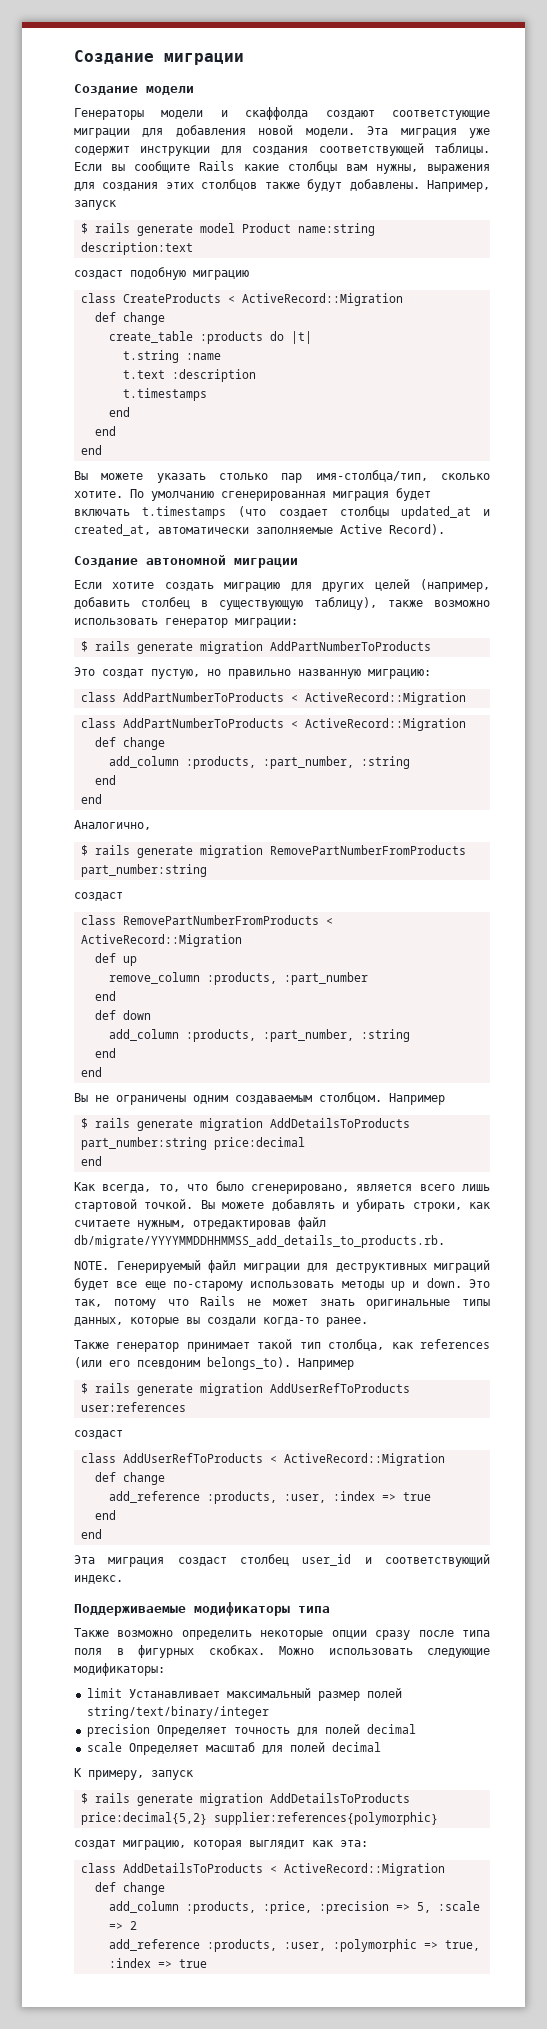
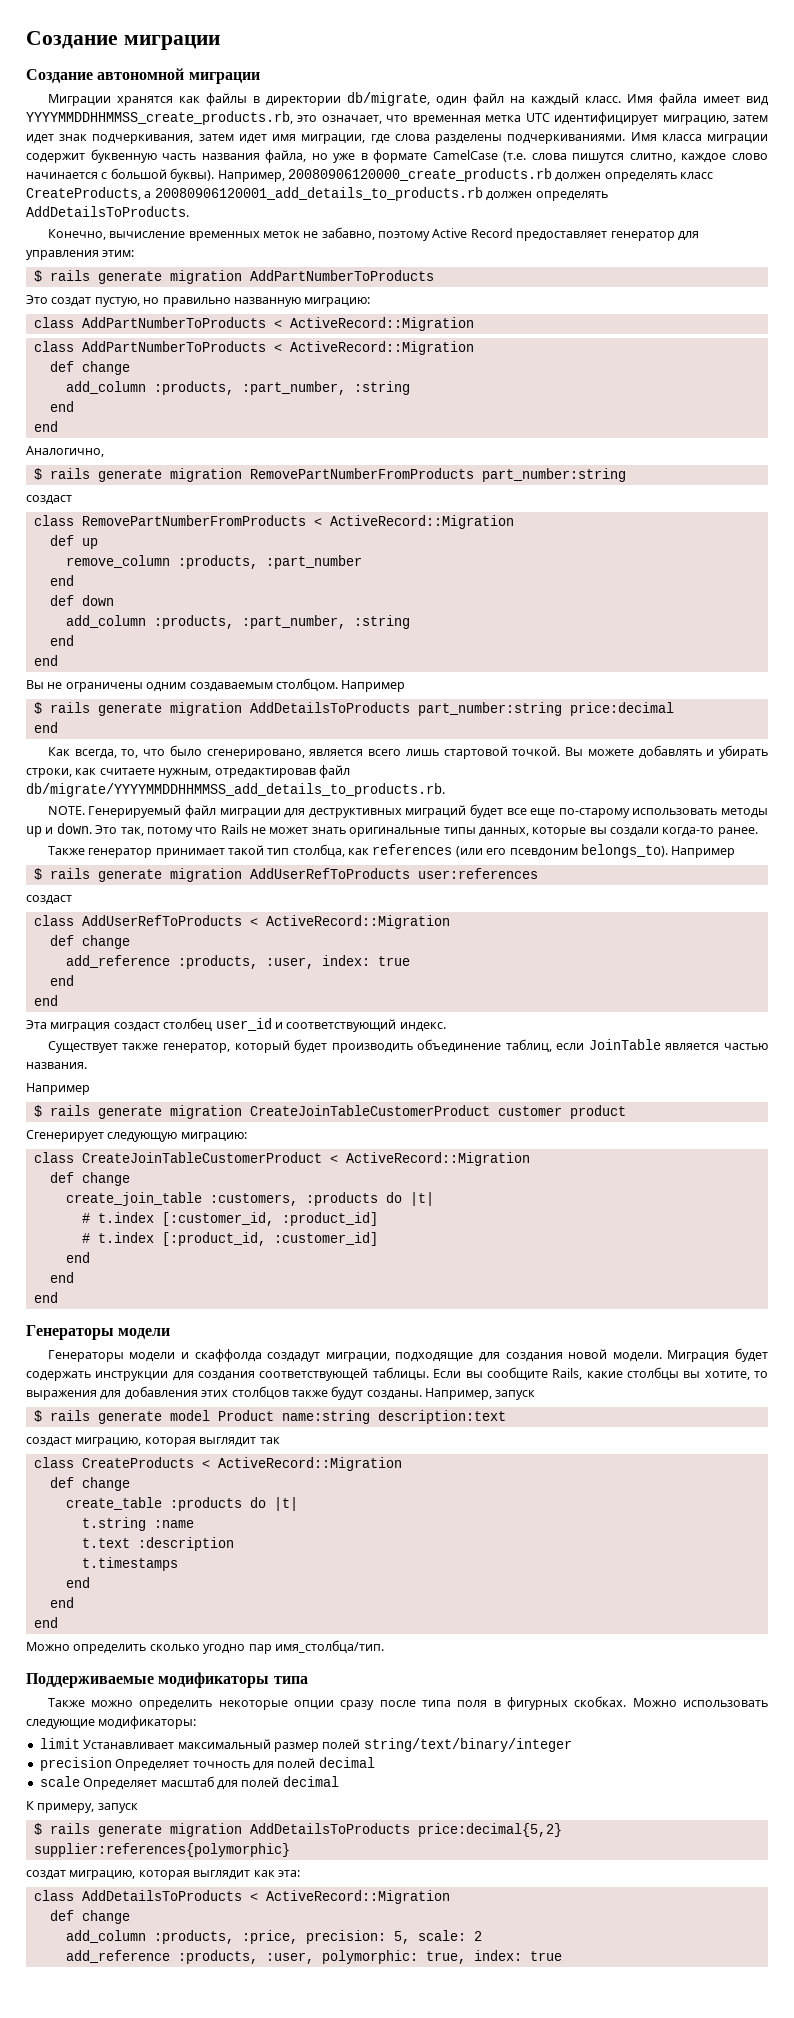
[146,86,194,95] [74,107,490,120] [74,125,490,138] [74,143,490,156] [74,161,490,174] [74,179,490,192] [74,200,117,210] [80,223,375,236] [80,242,193,255] [74,267,249,280] [80,293,403,306] [94,312,165,325] [108,331,312,344] [122,350,221,363] [122,369,256,382] [122,388,207,401] [108,407,130,417] [94,426,116,436] [80,445,102,455] [74,470,490,483] [74,488,431,501] [74,506,491,519] [74,524,445,536] [74,555,298,568] [74,579,490,592] [74,597,490,610] [74,618,298,628] модели // Генераторы модели и скаффолда создают соответстующие миграции для добавления новой модели. Эта миграция уже содержит инструкции для создания соответствующей таблицы. Если вы сообщите Rails какие столбцы вам нужны, выражения для создания этих столбцов также будут добавлены. Например, запуск // $ rails generate model Product name:string description:text // создаст подобную миграцию // class CreateProducts < ActiveRecord::Migration // def change // create_table :products do |t| // t.string :name // t.text :description // t.timestamps // end // end // end // Вы можете указать столько пар имя-столбца/тип, сколько хотите. По умолчанию сгенерированная миграция будет включать t.timestamps (что создает столбцы updated_at и created_at, автоматически заполняемые Active Record). // Создание автономной миграции // Если хотите создать миграцию для других целей (например, добавить столбец в существующую таблицу), также возможно использовать генератор миграции: -> [97,68,260,84] [47,92,769,106] [26,111,769,125] [26,132,769,144] [26,149,768,163] [26,168,713,182] [26,187,608,201] [26,206,189,217] [47,227,699,241] [26,250,135,260] автономной миграции // Миграции хранятся как файлы в директории db/migrate, один файл на каждый класс. Имя файла имеет вид YYYYMMDDHHMMSS_create_products.rb, это означает, что временная метка UTC идентифицирует миграцию, затем идет знак подчеркивания, затем идет имя миграции, где слова разделены подчеркиваниями. Имя класса миграции содержит буквенную часть названия файла, но уже в формате CamelCase (т.е. слова пишутся слитно, каждое слово начинается с большой буквы). Например, 20080906120000_create_products.rb должен определять класс CreateProducts, а 20080906120001_add_details_to_products.rb должен определять AddDetailsToProducts. // Конечно, вычисление временных меток не забавно, поэтому Active Record предоставляет генератор для управления этим:
[332,1491,396,1501] :index => -> [321,955,370,966] index:
(123, 1579) none -> [47,1039,769,1053] [26,1062,87,1069] [26,1083,90,1095] [33,1105,626,1119] [26,1130,247,1142] [33,1152,530,1166] [49,1172,130,1186] [65,1192,434,1206] [81,1212,378,1226] [81,1232,378,1246] [65,1252,90,1263] [49,1272,74,1283] [33,1292,58,1303] [26,1325,171,1340] [47,1348,768,1362] [26,1367,769,1381] [26,1386,536,1400] [33,1410,506,1424] [26,1437,280,1447] [33,1457,402,1471] [49,1477,130,1491] [65,1497,298,1511] [81,1517,194,1531] [81,1537,234,1551] [81,1557,178,1571] [65,1577,90,1588] [49,1597,74,1608] [33,1617,58,1628] [26,1640,384,1654] // Существует также генератор, который будет производить объединение таблиц, если JoinTable является частью названия. // Например // $ rails generate migration CreateJoinTableCustomerProduct customer product // Сгенерирует следующую миграцию: // class CreateJoinTableCustomerProduct < ActiveRecord::Migration // def change // create_join_table :customers, :products do |t| // # t.index [:customer_id, :product_id] // # t.index [:product_id, :customer_id] // end // end // end // Генераторы модели // Генераторы модели и скаффолда создадут миграции, подходящие для создания новой модели. Миграция будет содержать инструкции для создания соответствующей таблицы. Если вы сообщите Rails, какие столбцы вы хотите, то выражения для добавления этих столбцов также будут созданы. Например, запуск // $ rails generate model Product name:string description:text // создаст миграцию, которая выглядит так // class CreateProducts < ActiveRecord::Migration // def change // create_table :products do |t| // t.string :name // t.text :description // t.timestamps // end // end // end // Можно определить сколько угодно пар имя_столбца/тип.
[117,1630,174,1637] возможно -> [91,1700,134,1707] можно
[318,1901,480,1914] [108,1923,123,1930] :precision => 5, :scale => -> [305,1930,466,1944] precision: 5, scale:
[332,1939,480,1952] [108,1958,172,1968] :polymorphic => true, :index => -> [321,1950,522,1964] polymorphic: true, index:

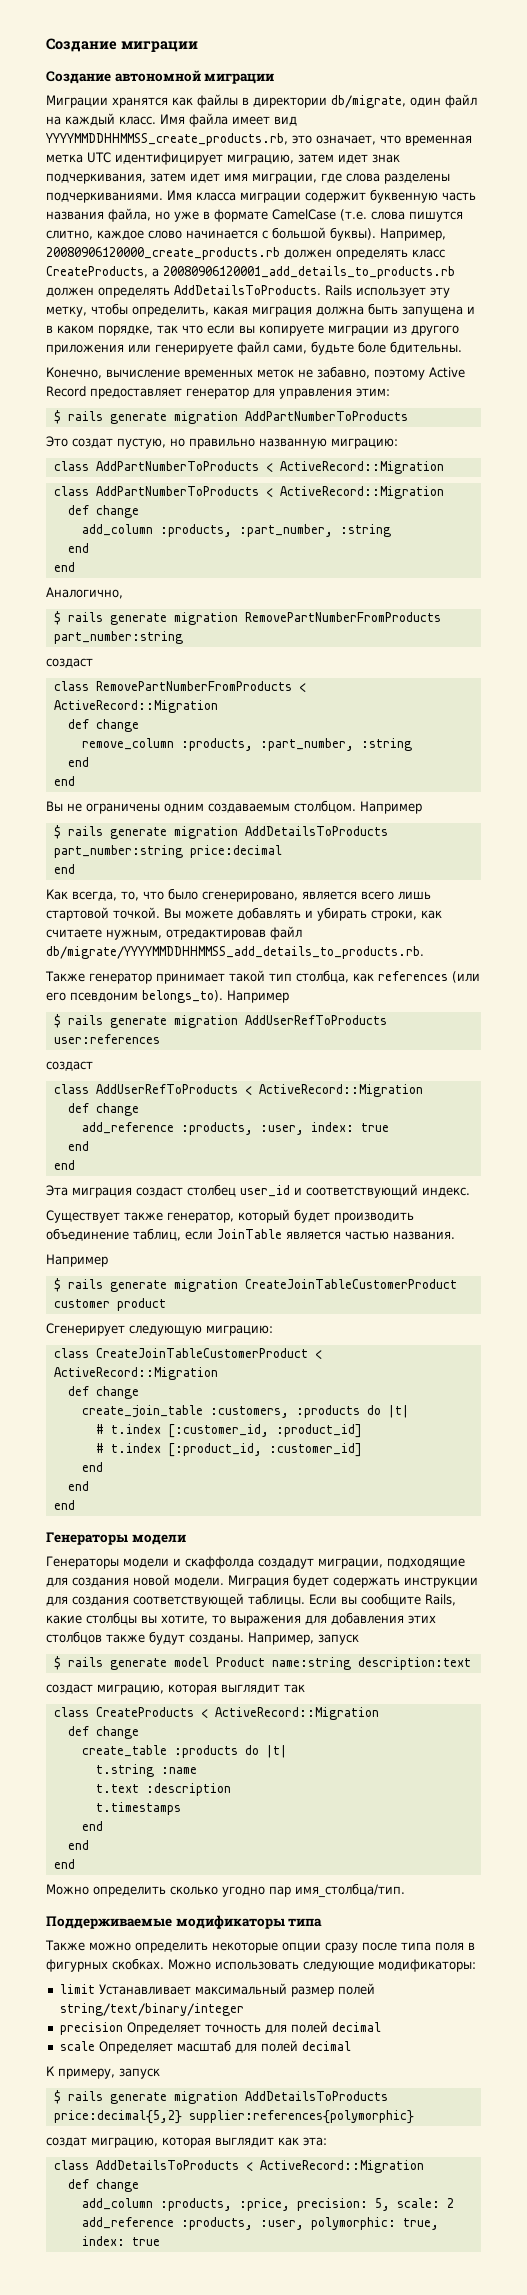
(189, 211) none -> [325,285,450,298] [46,303,475,317] [46,325,459,336] [46,341,462,355] Rails использует эту метку, чтобы определить, какая миграция должна быть запущена и в каком порядке, так что если вы копируете миграции из другого приложения или генерируете файл сами, будьте боле бдительны.
[81,538,98,549] up -> [95,719,139,732] change
[265,555,362,569] [49,575,74,586] [49,595,114,606] [65,615,234,629] :part_number // end // def down // add_column :products, -> (253, 744) none
[47,804,768,818] [26,823,758,837] // NOTE. Генерируемый файл миграции для деструктивных миграций будет все еще по-старому использовать методы up и down. Это так, потому что Rails не может знать оригинальные типы данных, которые вы создали когда-то ранее. -> (424, 952) none

